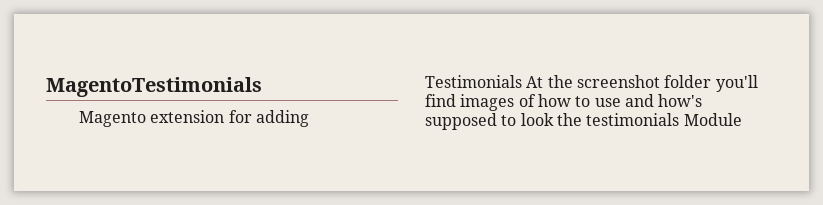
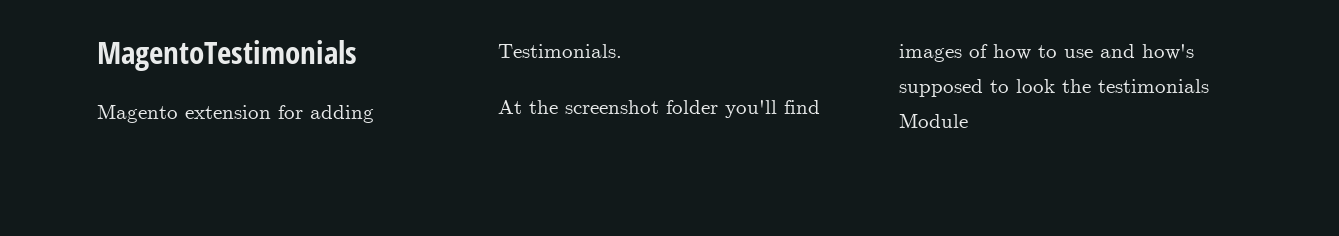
[425,75,522,88] Testimonials -> [498,44,622,58] Testimonials. //

